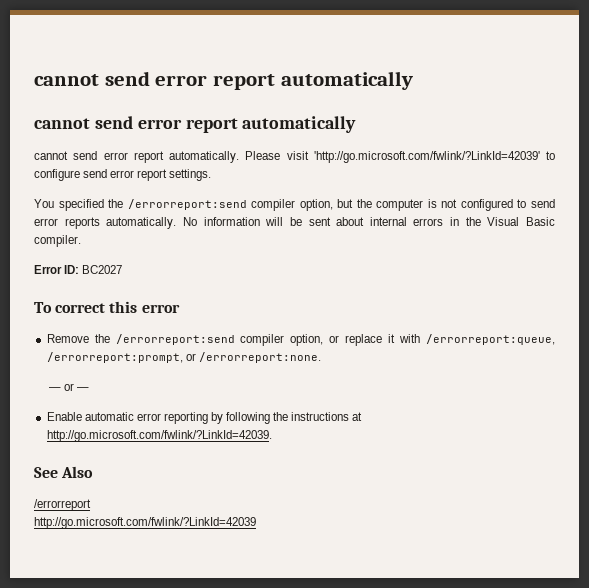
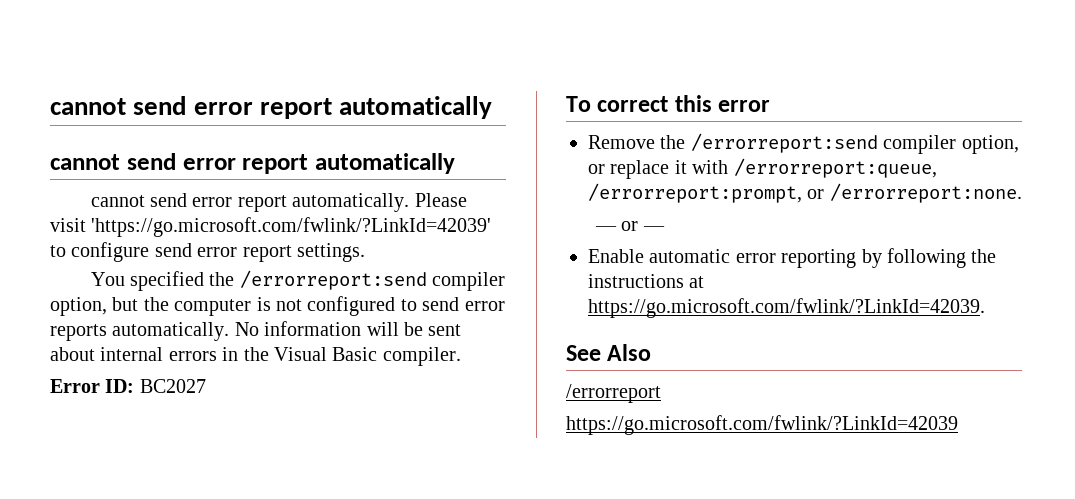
[313,151,540,163] 'http://go.microsoft.com/fwlink/?LinkId=42039' -> [91,217,492,237] 'https://go.microsoft.com/fwlink/?LinkId=42039'
[46,430,272,442] http://go.microsoft.com/fwlink/?LinkId=42039. -> [588,298,985,318] https://go.microsoft.com/fwlink/?LinkId=42039.
[34,517,256,529] http://go.microsoft.com/fwlink/?LinkId=42039 -> [566,415,958,435] https://go.microsoft.com/fwlink/?LinkId=42039

